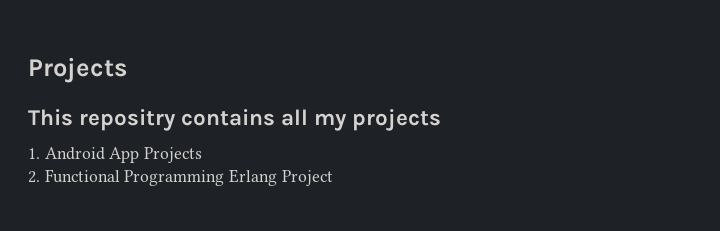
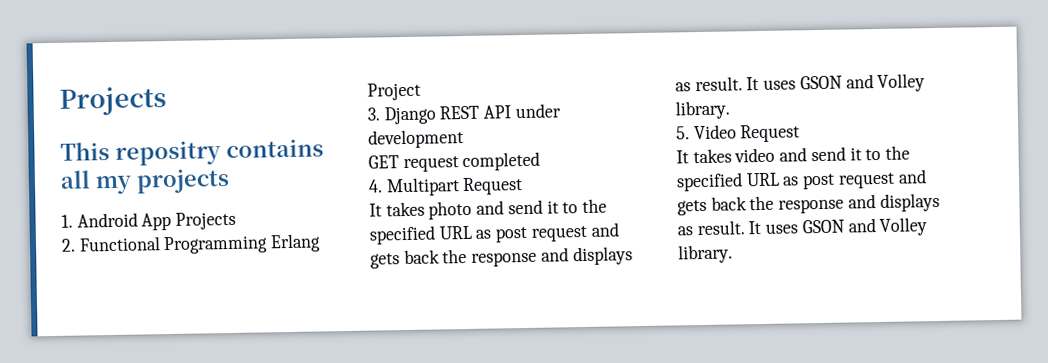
(333, 178) none -> [367,103,561,125] [368,129,464,149] [368,151,541,173] [368,177,524,197] [369,198,608,220] [369,222,619,245] [370,246,633,269] [675,73,926,93] [675,100,730,120] [676,124,801,143] [676,145,911,164] [676,169,927,192] [677,192,940,216] [677,217,928,236] [678,244,733,264] // 3. Django REST API under development // GET request completed // 4. Multipart Request // It takes photo and send it to the specified URL as post request and gets back the response and displays as result. It uses GSON and Volley library. // 5. Video Request // It takes video and send it to the specified URL as post request and gets back the response and displays as result. It uses GSON and Volley library.

